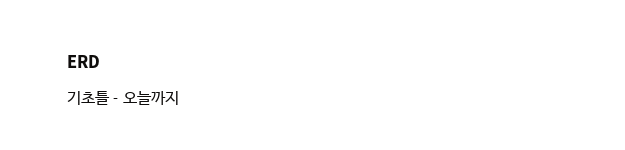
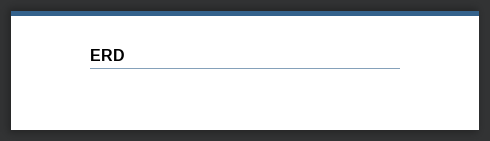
[67,91,179,105] // 기초틀 - 오늘까지 -> (125, 55) none

